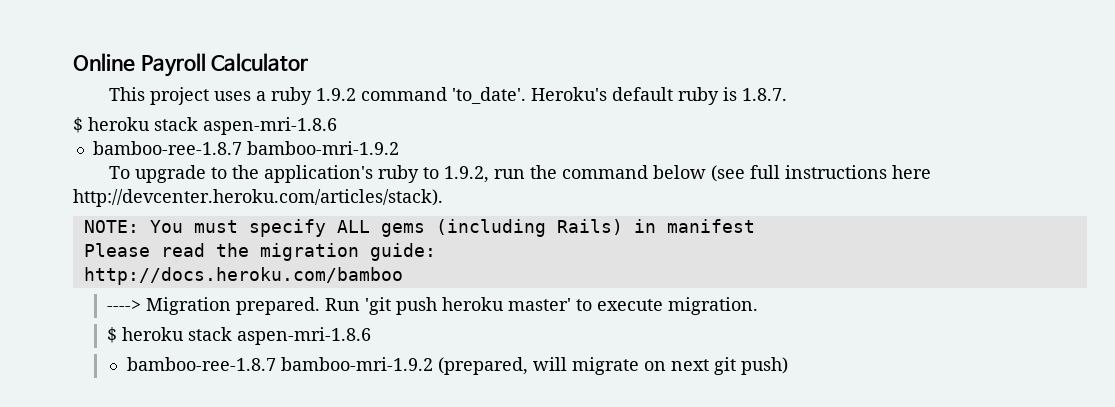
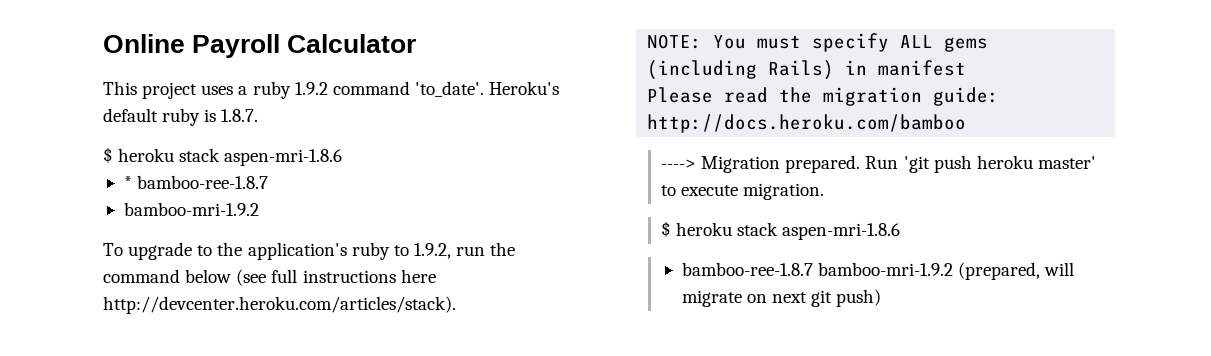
[92,141,242,155] bamboo-ree-1.8.7 -> [123,175,269,189] * bamboo-ree-1.8.7 //

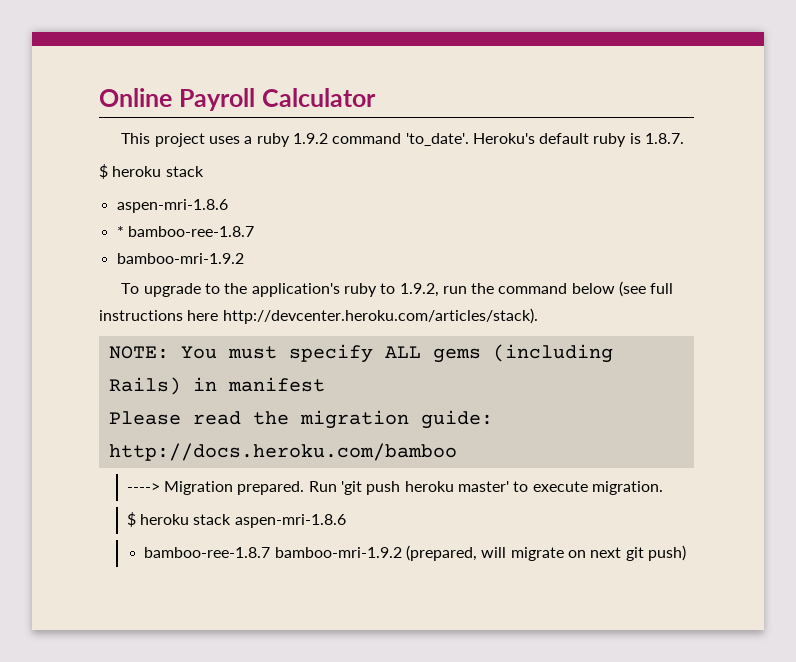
(221, 155) none -> (204, 171) //

